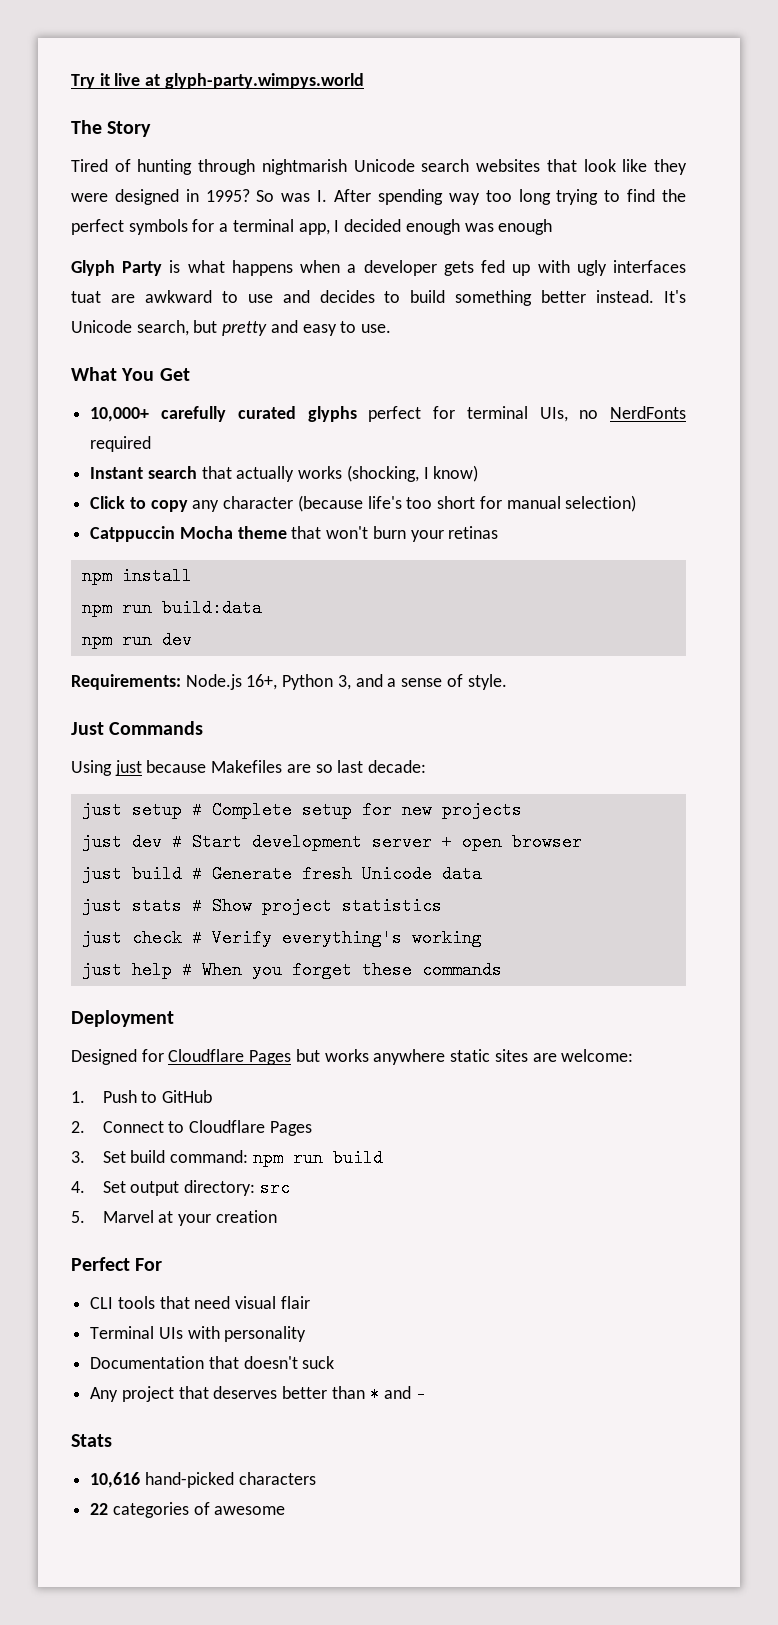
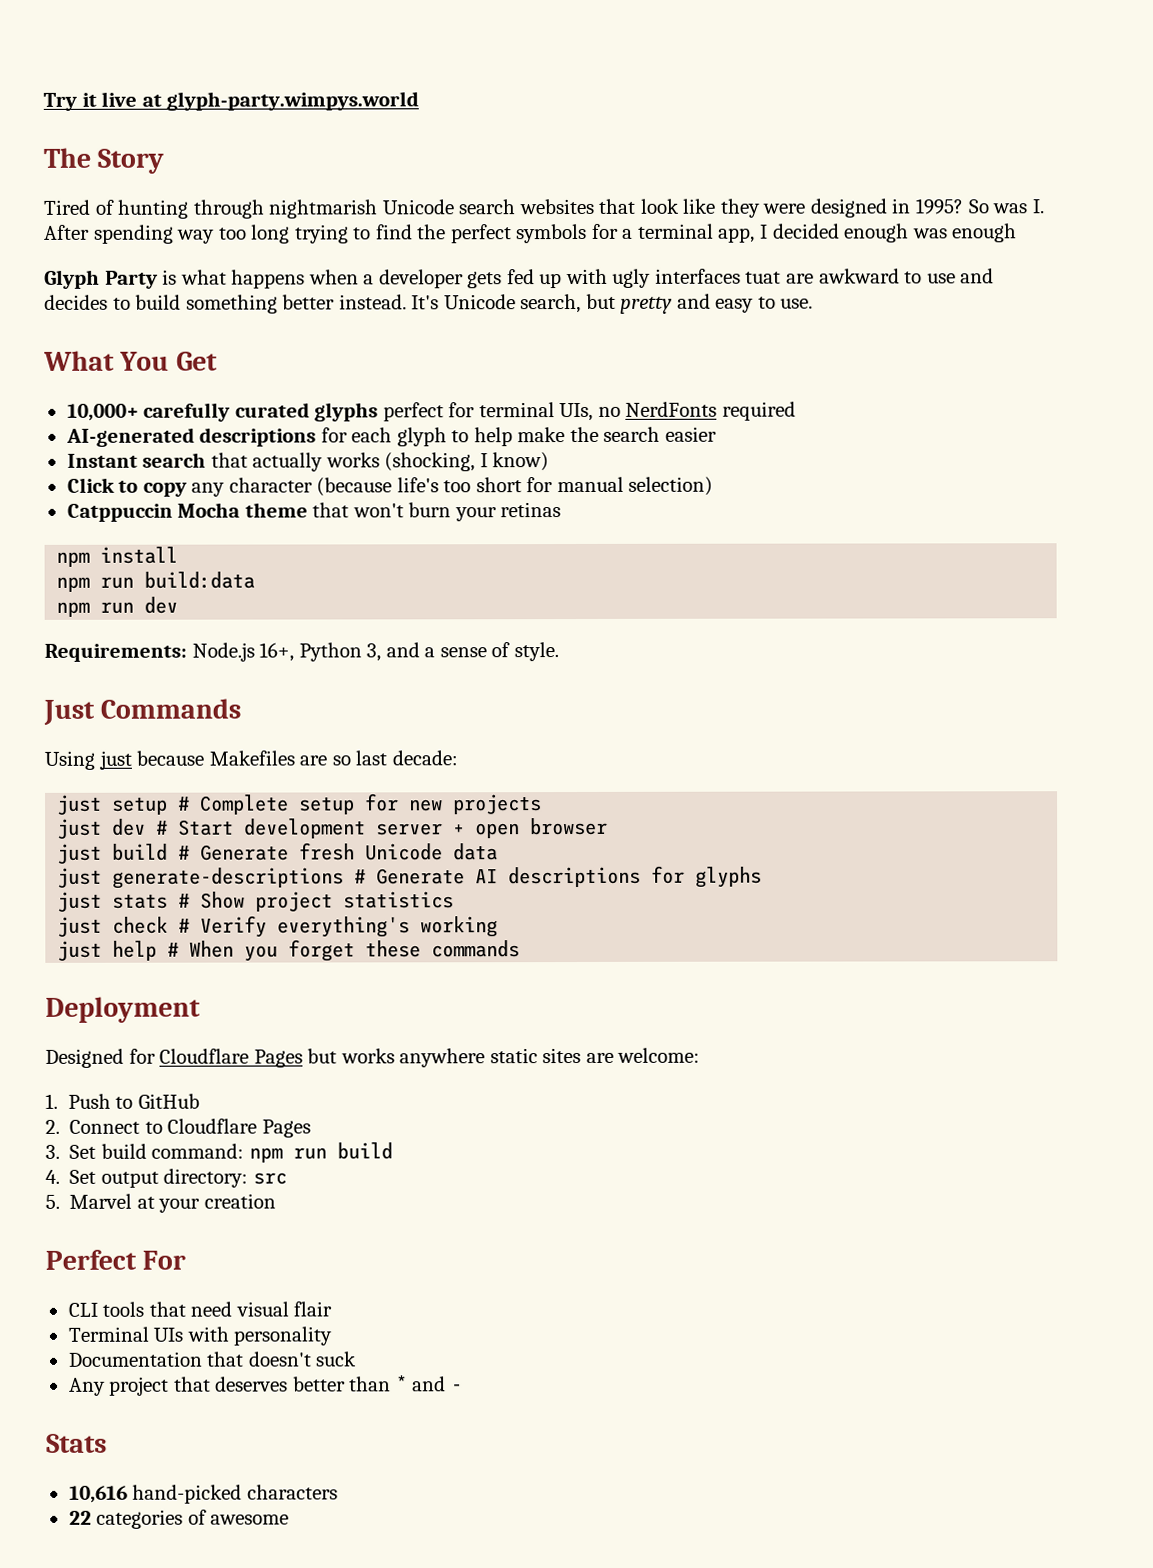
(152, 444) none -> [65,426,717,447] // AI-generated descriptions for each glyph to help make the search easier
(482, 874) none -> [57,865,763,889] // just generate-descriptions # Generate AI descriptions for glyphs

